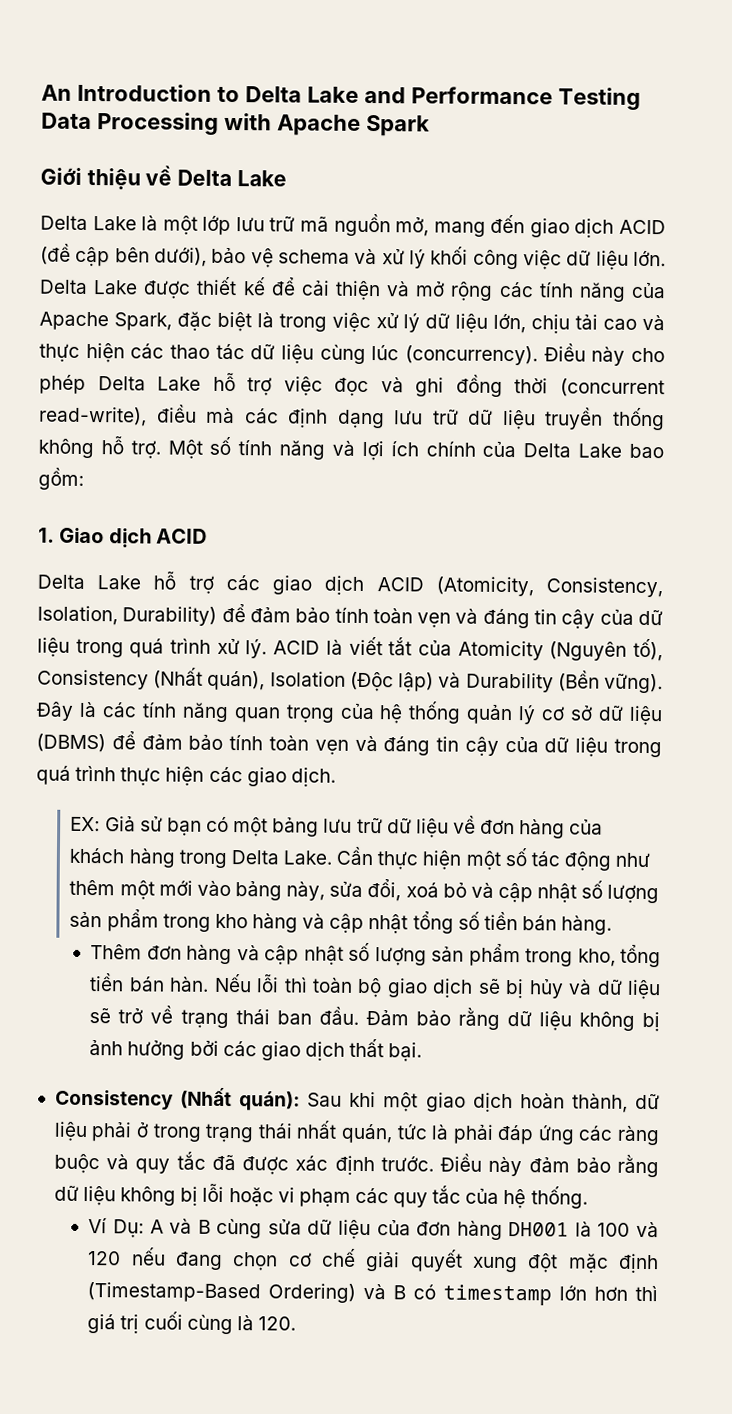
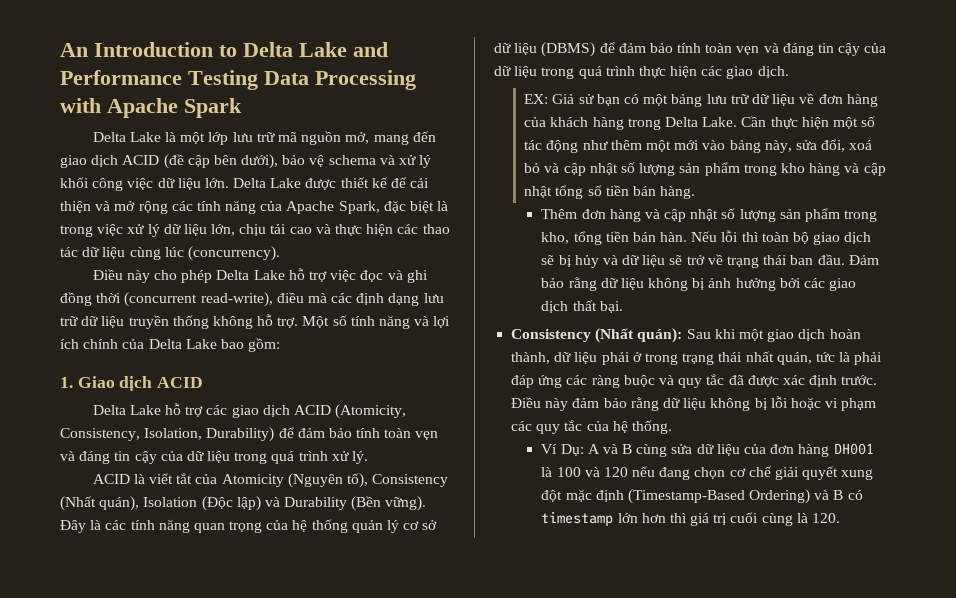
[40,165,287,191] // Giới thiệu về Delta Lake -> (242, 108) none
(538, 355) none -> (280, 253) //
(268, 648) none -> (369, 457) //

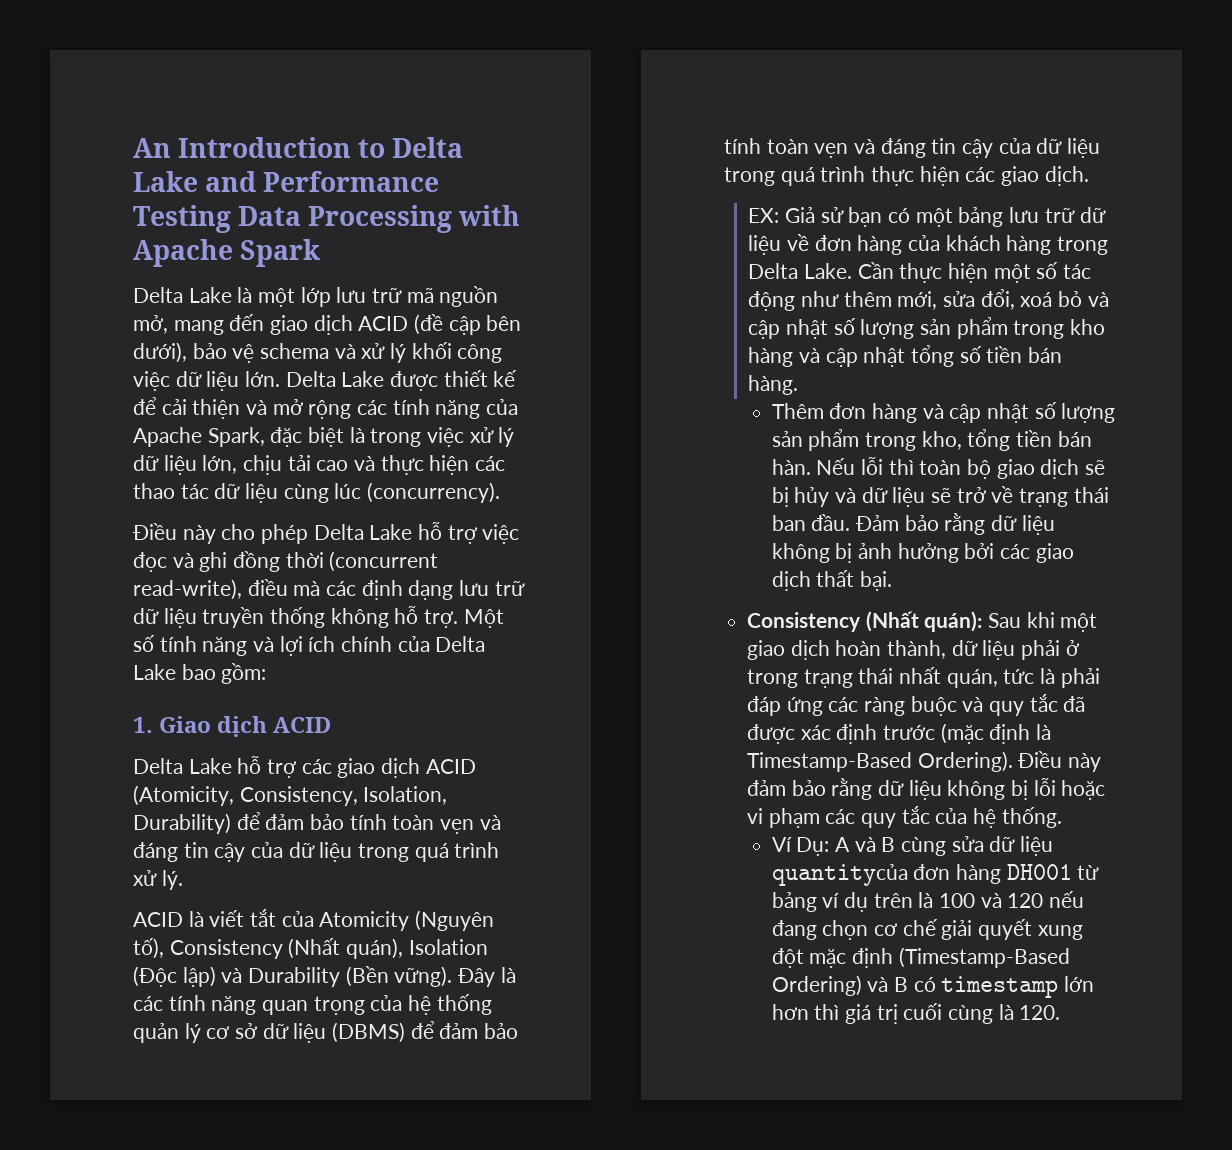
[646,140,792,153] một mới vào bảng này, -> [897,291,938,310] mới,
[841,375,878,385] trước. -> [883,723,1052,744] [747,751,1013,772] trước (mặc định là Timestamp-Based Ordering).
[743,444,766,454] của -> [771,864,908,886] quantitycủa
(874, 449) none -> [1077,865,1100,880] [771,892,913,912] từ bảng ví dụ trên

